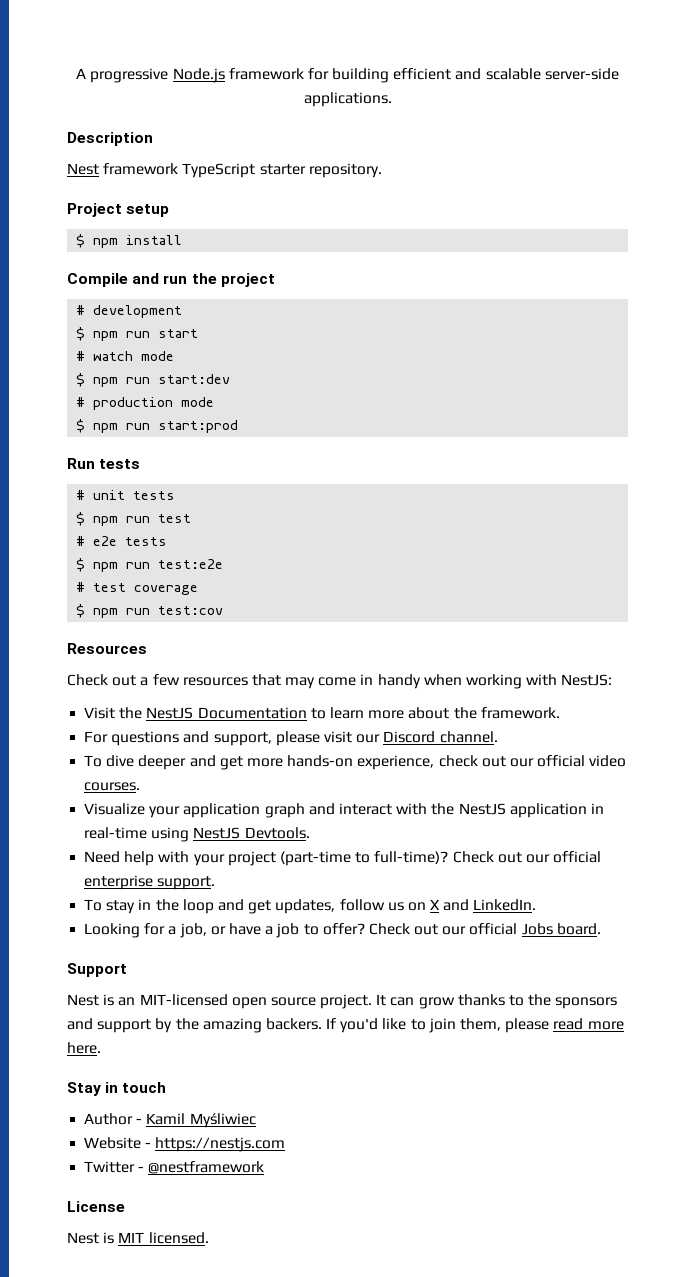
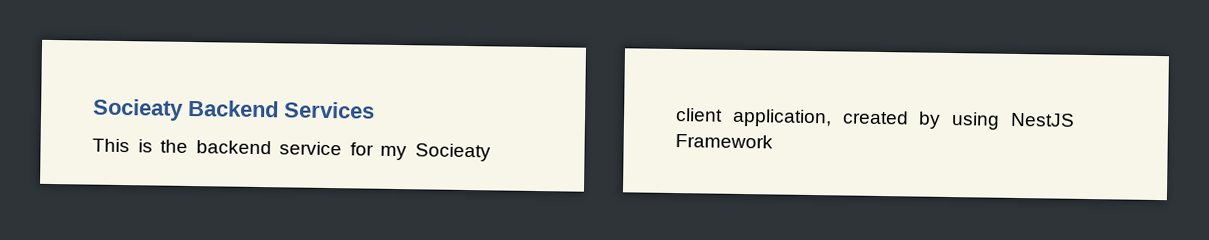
[76,68,619,83] [303,92,392,107] [67,132,153,146] [67,163,382,178] [67,203,170,217] [76,234,183,248] [67,273,275,287] [76,305,183,318] [76,327,199,341] [76,351,175,361] [76,373,231,387] [76,397,215,410] [76,419,239,433] [67,458,141,469] [76,490,176,500] [76,512,192,526] [76,536,168,546] [76,558,224,572] [76,582,199,595] [76,604,224,618] [67,643,147,654] [67,674,613,689] [84,707,560,719] [84,731,498,746] [84,755,627,770] [84,782,141,791] [84,803,604,818] [84,827,310,842] [84,851,602,866] [84,875,216,890] [84,899,537,914] [84,923,601,938] [67,963,127,977] [67,994,618,1009] [67,1018,624,1033] [67,1042,101,1054] [67,1082,167,1096] [84,1113,256,1128] [84,1137,286,1152] [84,1161,265,1174] [67,1201,125,1212] [67,1232,209,1244] A progressive Node.js framework for building efficient and scalable server-side applications. // Description // Nest framework TypeScript starter repository. // Project setup // $ npm install // Compile and run the project // # development // $ npm run start // # watch mode // $ npm run start:dev // # production mode // $ npm run start:prod // Run tests // # unit tests // $ npm run test // # e2e tests // $ npm run test:e2e // # test coverage // $ npm run test:cov // Resources // Check out a few resources that may come in handy when working with NestJS: // Visit the NestJS Documentation to learn more about the framework. // For questions and support, please visit our Discord channel. // To dive deeper and get more hands-on experience, check out our official video courses. // Visualize your application graph and interact with the NestJS application in real-time using NestJS Devtools. // Need help with your project (part-time to full-time)? Check out our official enterprise support. // To stay in the loop and get updates, follow us on X and LinkedIn. // Looking for a job, or have a job to offer? Check out our official Jobs board. // Support // Nest is an MIT-licensed open source project. It can grow thanks to the sponsors and support by the amazing backers. If you'd like to join them, please read more here. // Stay in touch // Author - Kamil Myśliwiec // Website - https://nestjs.com // Twitter - @nestframework // License // Nest is MIT licensed. -> [92,98,375,121] [92,138,491,162] [675,108,1075,130] [675,134,773,149] Socieaty Backend Services // This is the backend service for my Socieaty client application, created by using NestJS Framework

